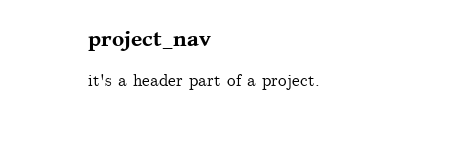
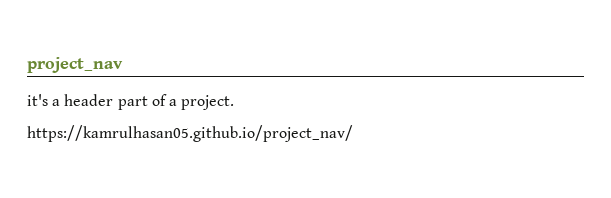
(320, 82) none -> [27,125,353,142] // https://kamrulhasan05.github.io/project_nav/

